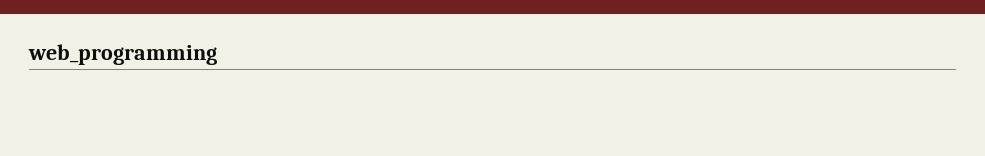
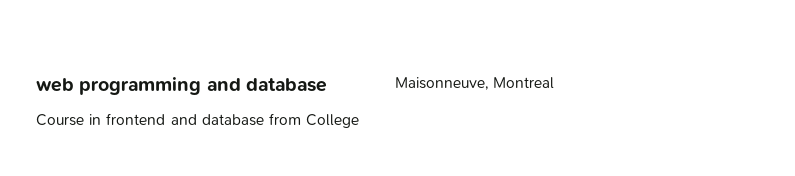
[28,44,217,65] web_programming -> [36,77,327,95] [36,113,359,128] [395,77,555,90] web programming and database // Course in frontend and database from College Maisonneuve, Montreal

